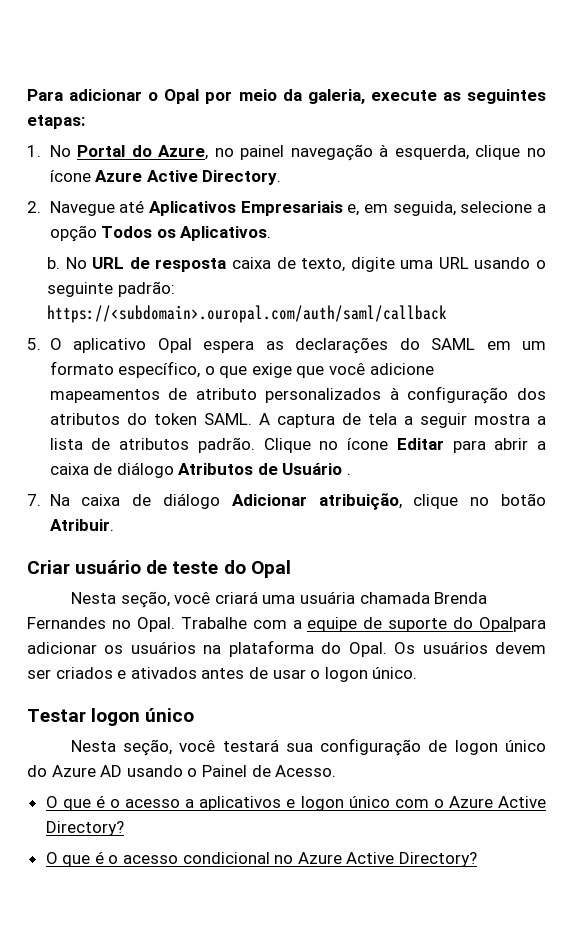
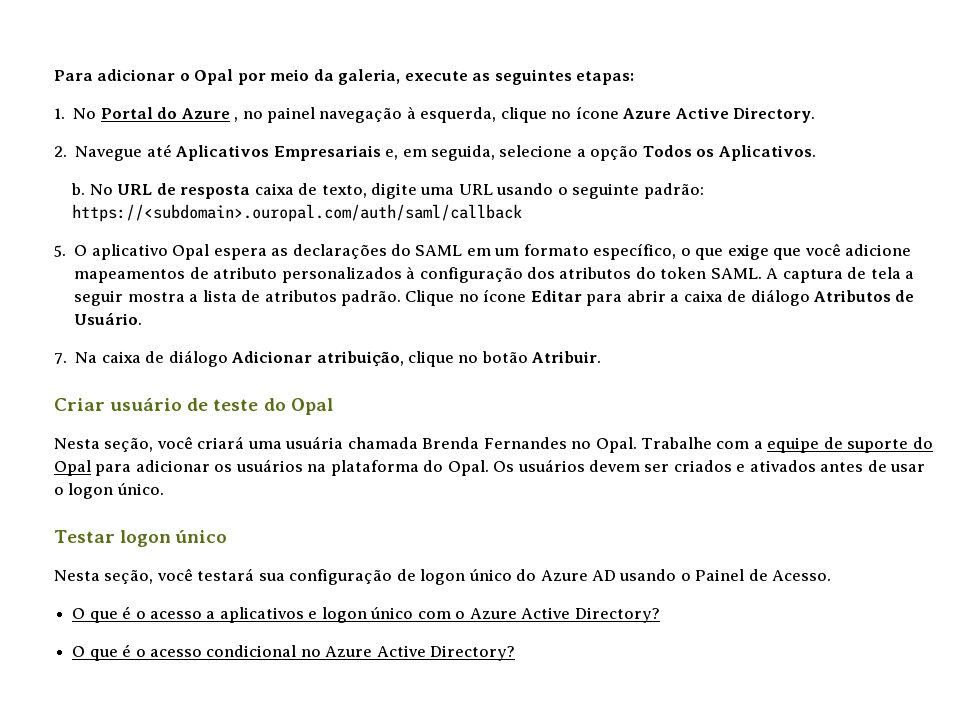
[158,145,209,160] Azure, -> [181,108,239,122] Azure ,
[282,463,352,475] Usuário . -> [74,312,143,325] Usuário.
[478,617,546,632] Opalpara -> [54,460,132,476] Opal para

